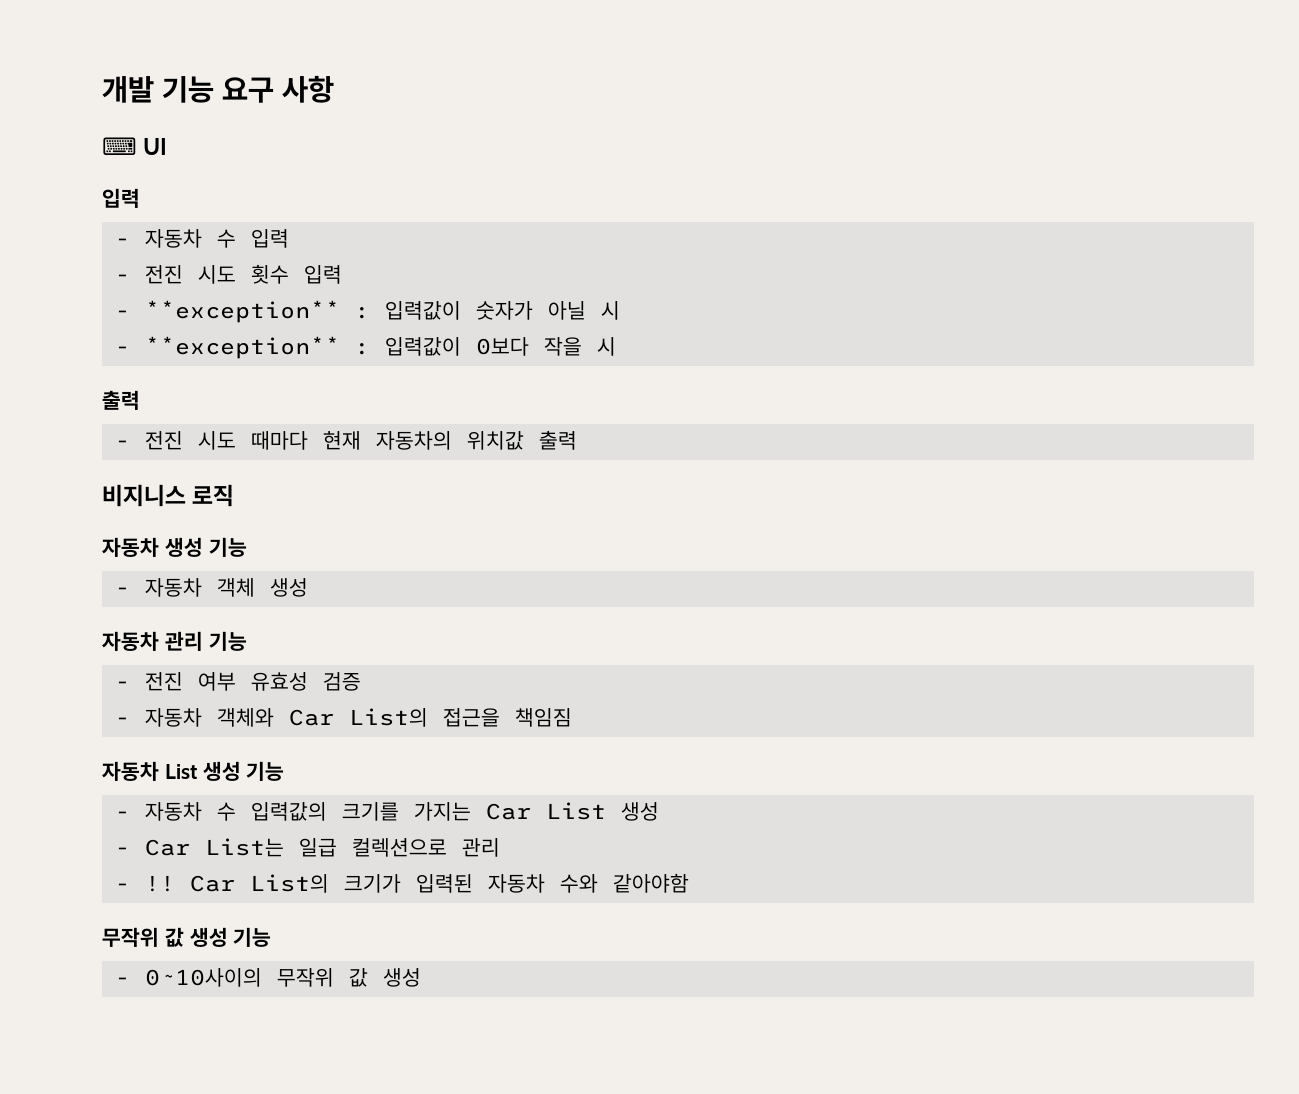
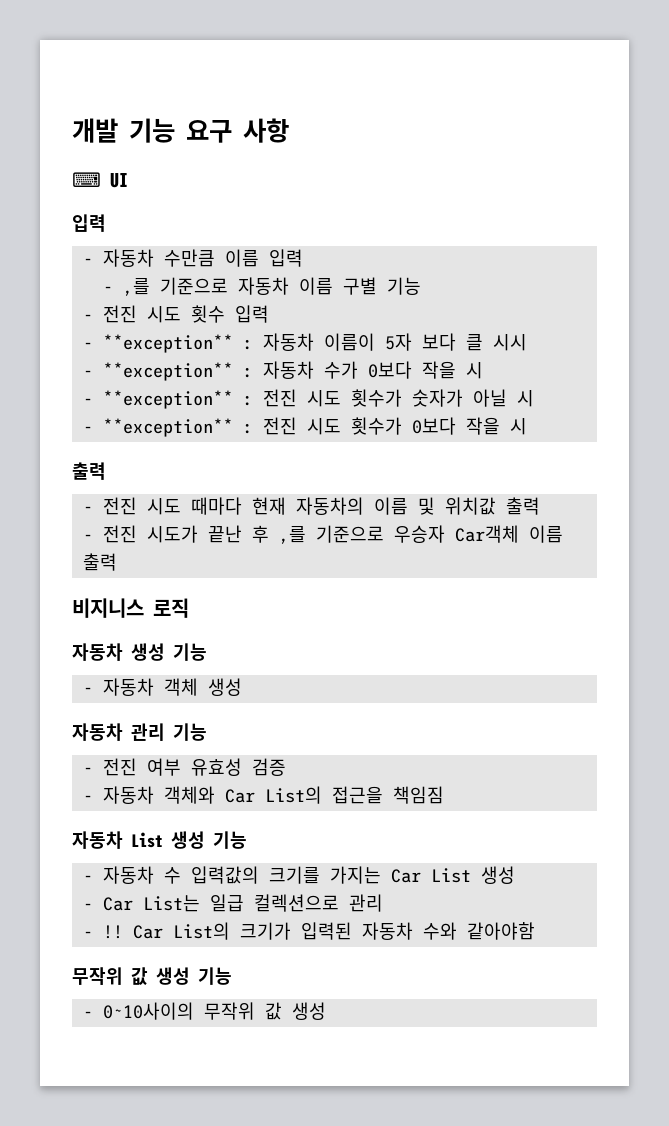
[216,229,289,248] 수 입력 -> [163,249,303,267] [102,277,421,296] 수만큼 이름 입력 // - ,를 기준으로 자동차 이름 구별 기능
[384,301,461,320] 입력값이 -> [262,333,527,351] [82,361,483,381] [82,389,402,409] 자동차 이름이 5자 보다 클 시시 // - **exception** : 자동차 수가 0보다 작을 시 // - **exception** : 전진 시도 횟수가
[384,337,461,356] 입력값이 -> [262,417,402,435] 전진 시도 횟수가
(452, 440) none -> [373,497,435,515] 이름 및
(577, 440) none -> [82,525,563,544] [82,553,117,571] // - 전진 시도가 끝난 후 ,를 기준으로 우승자 Car객체 이름 출력

